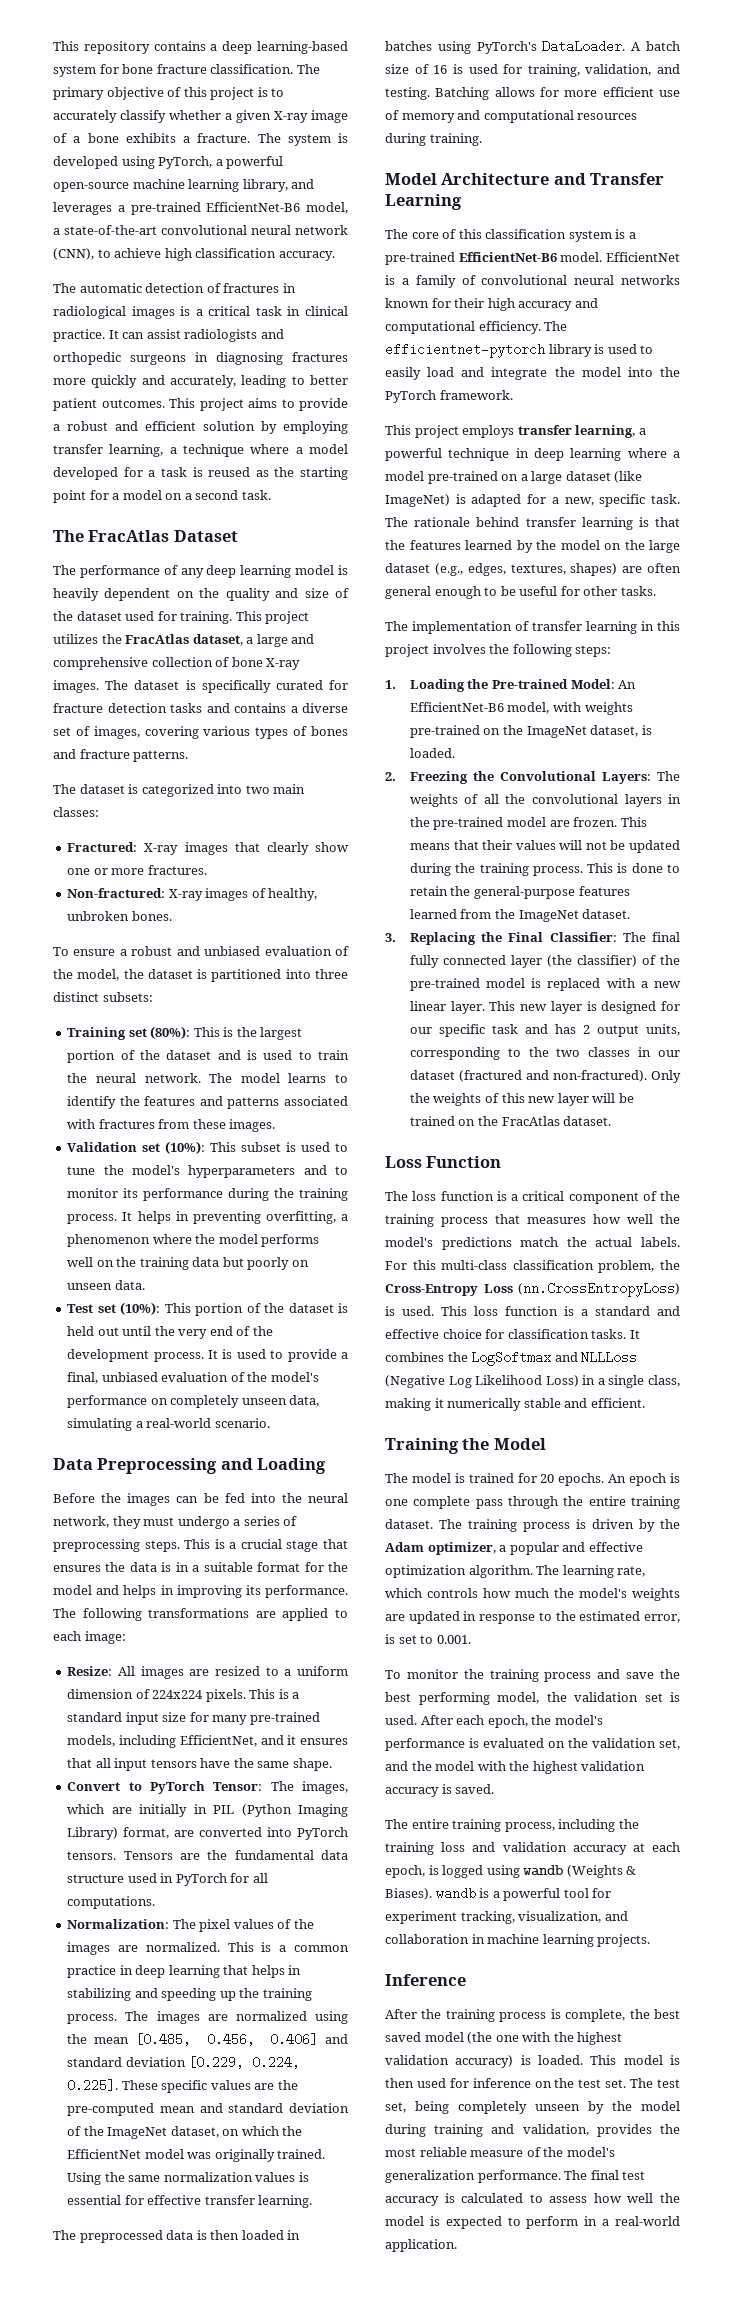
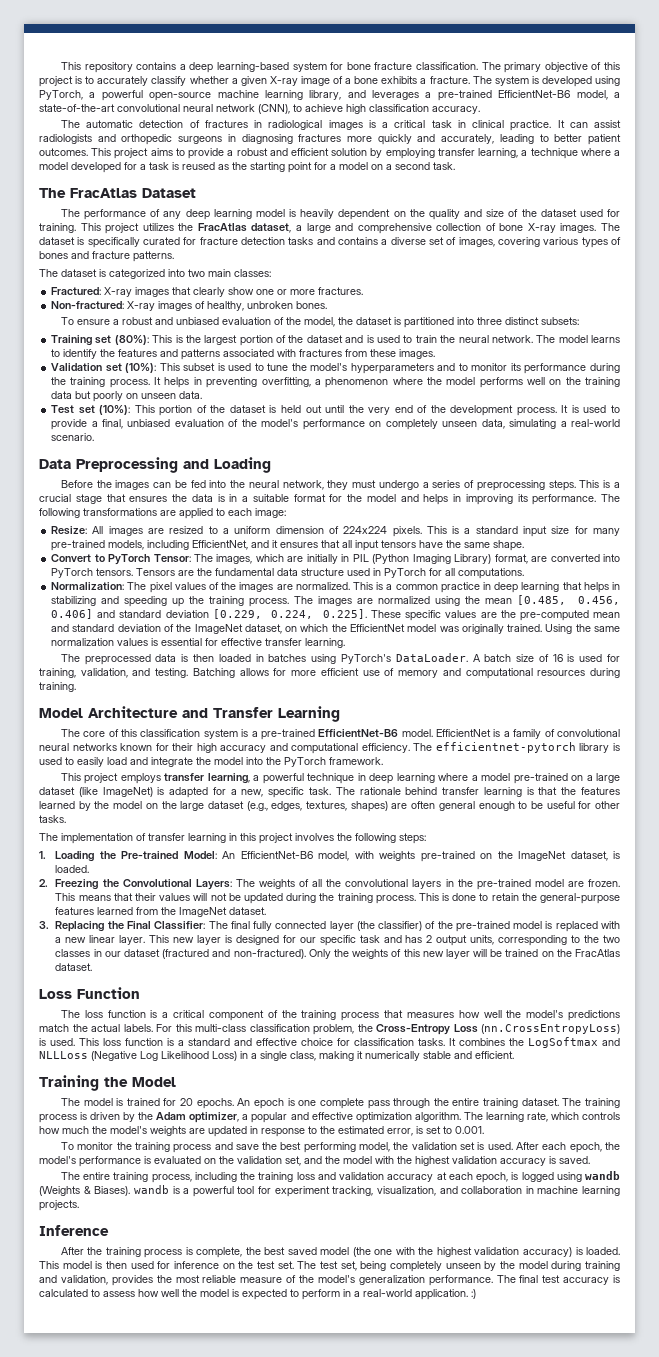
(457, 2245) none -> [471,1289,476,1299] :)

